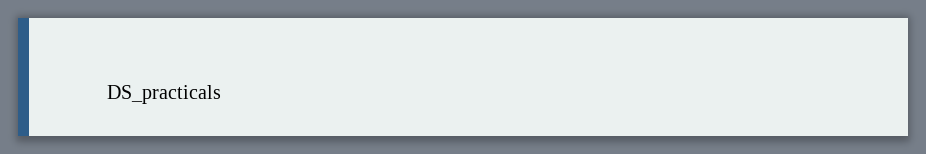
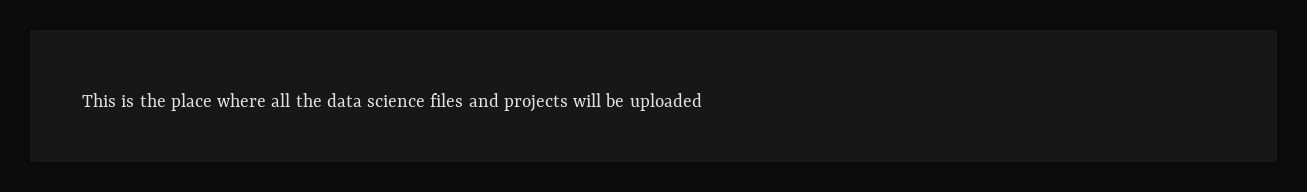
[107,85,221,104] DS_practicals -> [82,93,702,112] This is the place where all the data science files and projects will be uploaded

